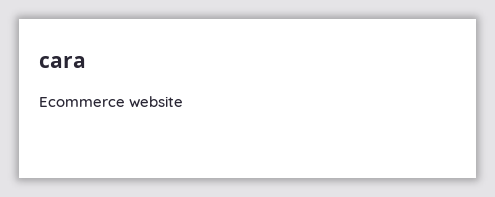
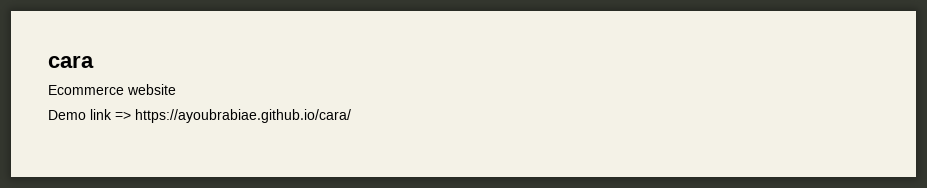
(184, 102) none -> [48,109,351,123] // Demo link => https://ayoubrabiae.github.io/cara/

